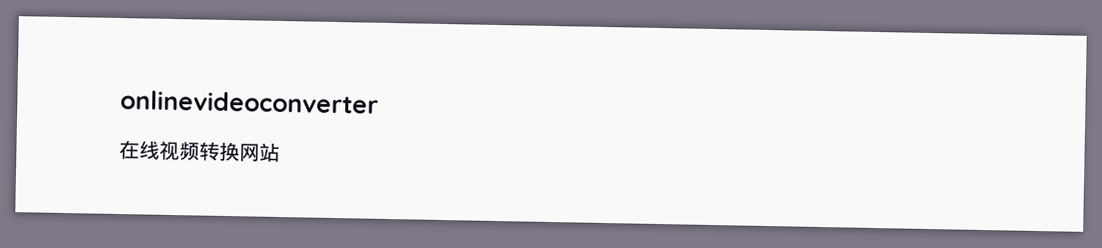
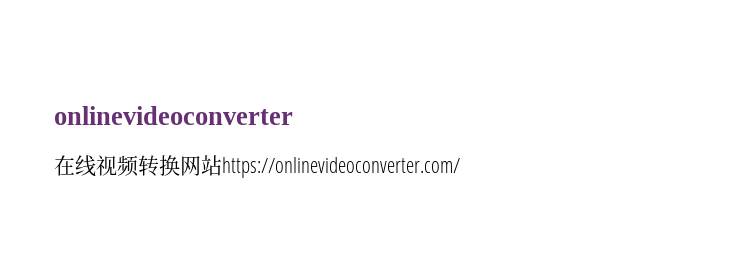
(280, 152) none -> [222,157,460,178] https://onlinevideoconverter.com/

